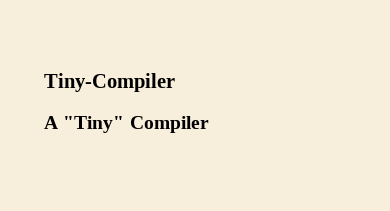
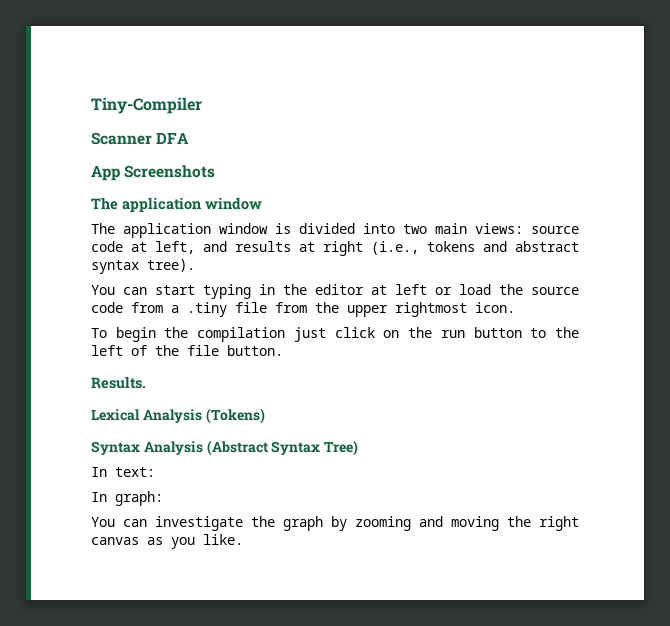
[44,116,209,133] A "Tiny" Compiler -> [91,132,190,145] [91,165,216,181] [91,197,262,212] [91,223,579,238] [91,241,579,256] [91,259,195,274] [91,284,579,299] [91,302,515,317] [91,327,580,342] [91,345,283,356] [91,376,146,389] [91,408,265,424] [91,440,359,456] [91,467,155,477] [91,491,163,506] [91,516,579,531] [91,534,243,549] Scanner DFA // App Screenshots // The application window // The application window is divided into two main views: source code at left, and results at right (i.e., tokens and abstract syntax tree). // You can start typing in the editor at left or load the source code from a .tiny file from the upper rightmost icon. // To begin the compilation just click on the run button to the left of the file button. // Results. // Lexical Analysis (Tokens) // Syntax Analysis (Abstract Syntax Tree) // In text: // In graph: // You can investigate the graph by zooming and moving the right canvas as you like.

